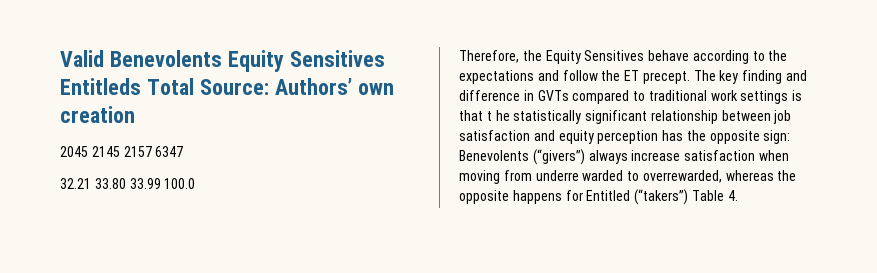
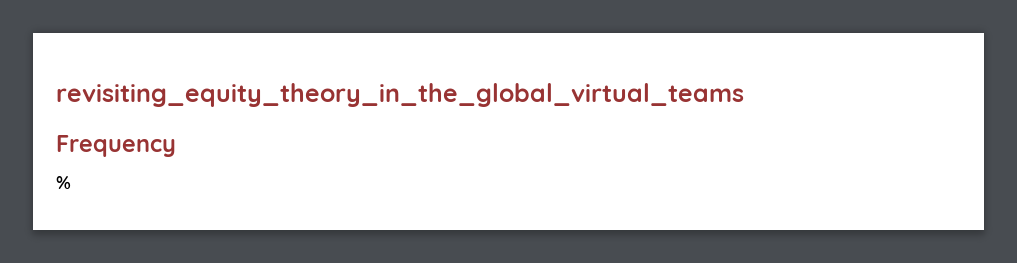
[60,50,385,72] [60,78,394,95] [60,106,135,123] [60,146,184,157] [60,178,196,189] [459,50,788,64] [459,70,808,84] [459,90,803,104] [459,110,792,124] [459,130,791,144] [459,149,789,165] [459,170,797,184] [459,189,738,205] Valid Benevolents Equity Sensitives Entitleds Total Source: Authors’ own creation // 2045 2145 2157 6347 // 32.21 33.80 33.99 100.0 // Therefore, the Equity Sensitives behave according to the expectations and follow the ET precept. The key finding and difference in GVTs compared to traditional work settings is that t he statistically significant relationship between job satisfaction and equity perception has the opposite sign: Benevolents (“givers”) always increase satisfaction when moving from underre warded to overrewarded, whereas the opposite happens for Entitled (“takers”) Table 4. -> [56,83,744,107] [56,135,176,157] [56,176,71,189] revisiting_equity_theory_in_the_global_virtual_teams // Frequency // %

